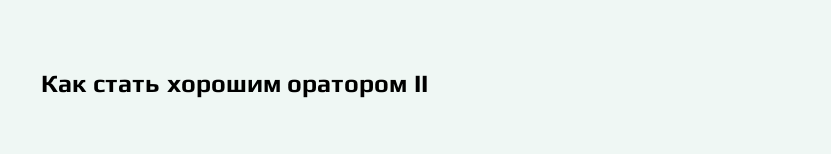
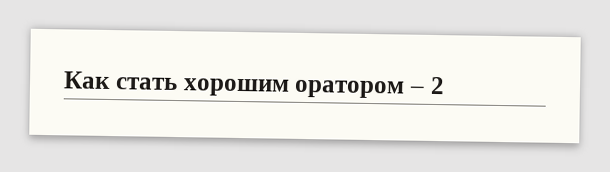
[414,75,428,92] II -> [409,76,445,95] – 2

